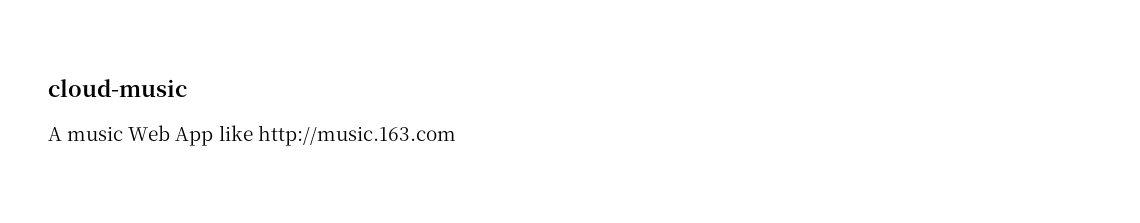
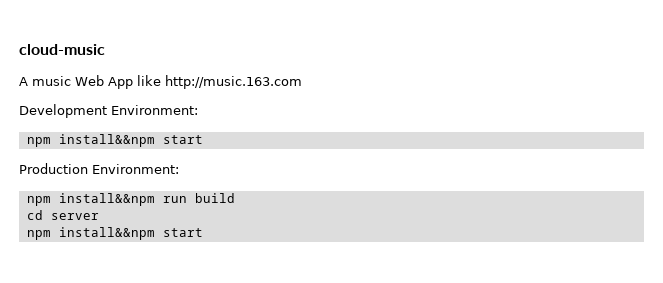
(456, 135) none -> [19,104,198,118] [26,134,203,147] [19,163,179,174] [26,193,235,206] [26,210,99,220] [26,227,203,240] // Development Environment: // npm install&&npm start // Production Environment: // npm install&&npm run build // cd server // npm install&&npm start

